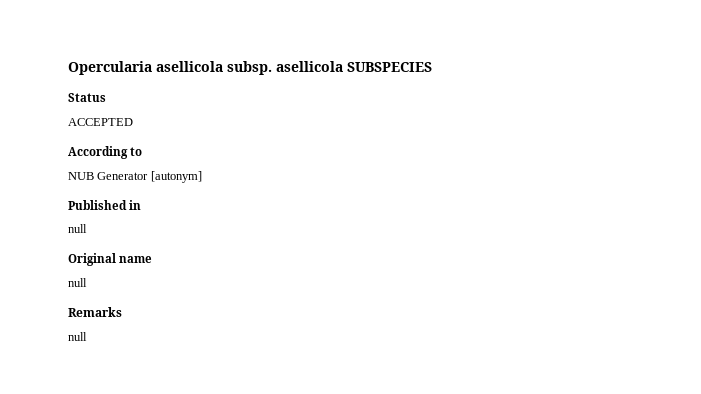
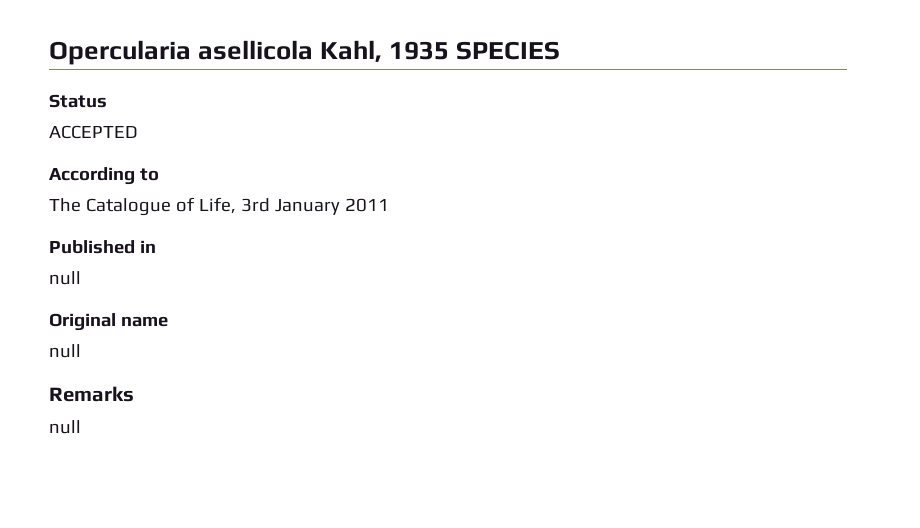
[227,61,432,75] subsp. asellicola SUBSPECIES -> [320,40,561,62] Kahl, 1935 SPECIES
[68,171,202,183] NUB Generator [autonym] -> [49,197,389,216] The Catalogue of Life, 3rd January 2011

